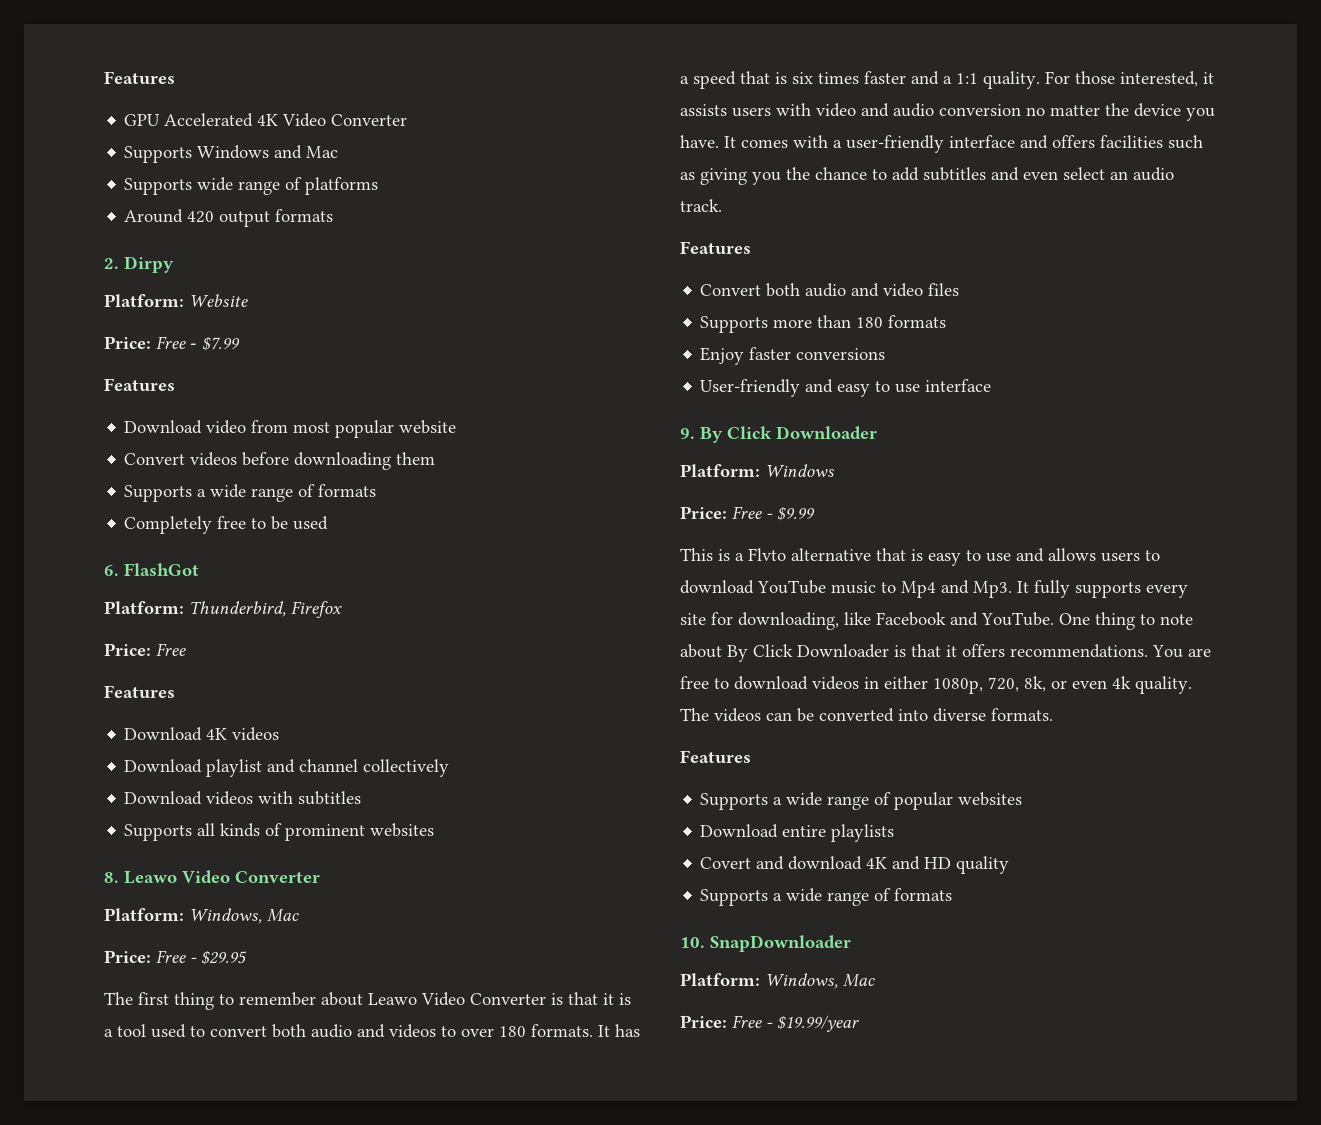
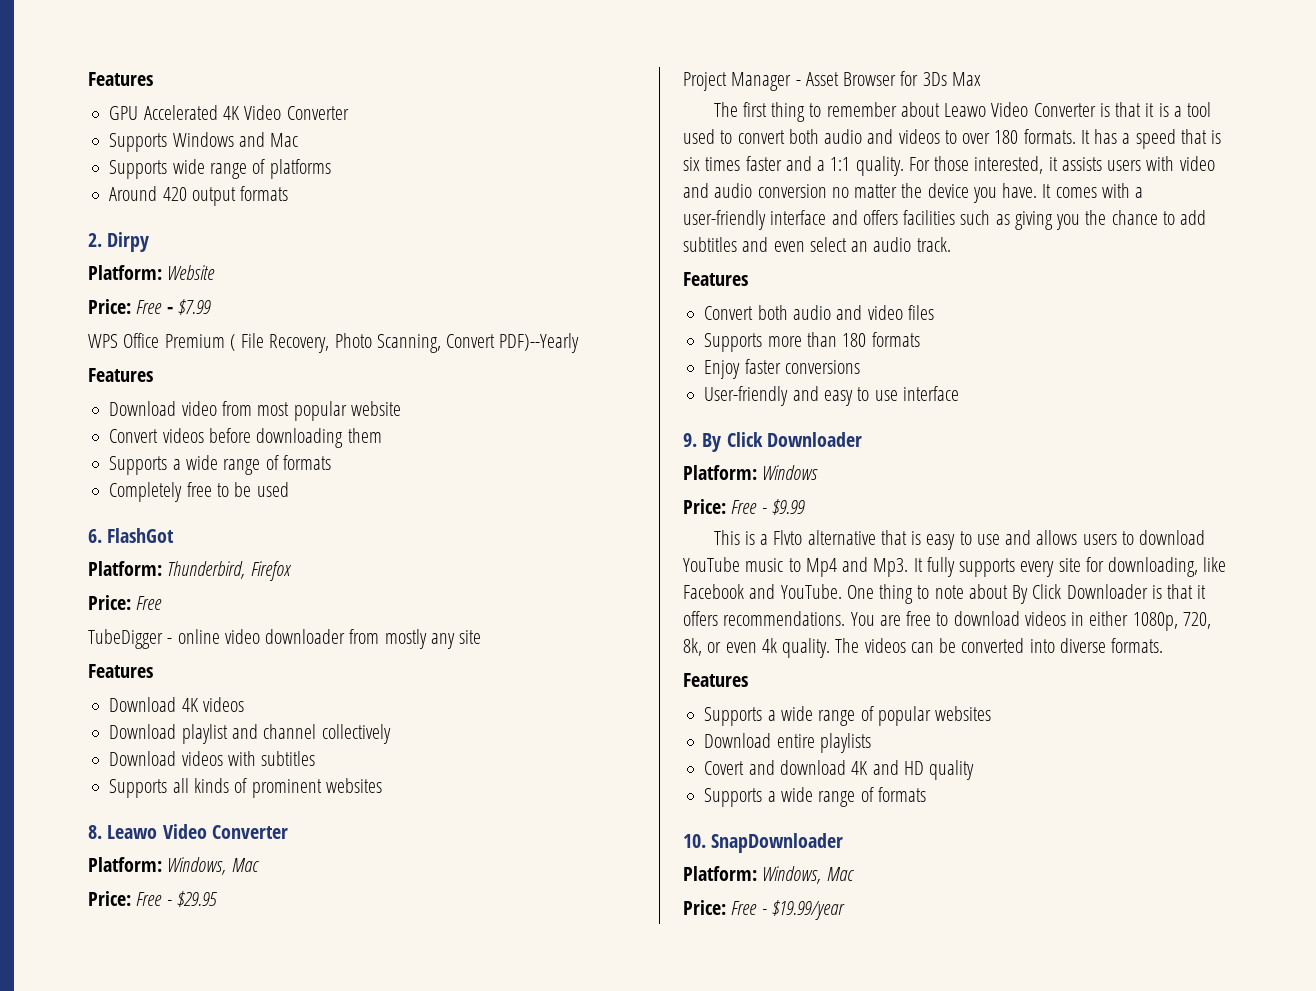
(240, 343) none -> [88,333,580,353] // WPS Office Premium ( File Recovery, Photo Scanning, Convert PDF)--Yearly
(186, 649) none -> [88,629,482,649] // TubeDigger - online video downloader from mostly any site
(247, 957) none -> [683,71,981,91] // Project Manager - Asset Browser for 3Ds Max

